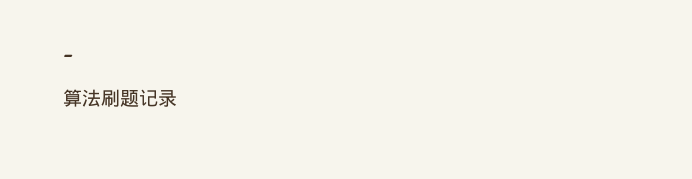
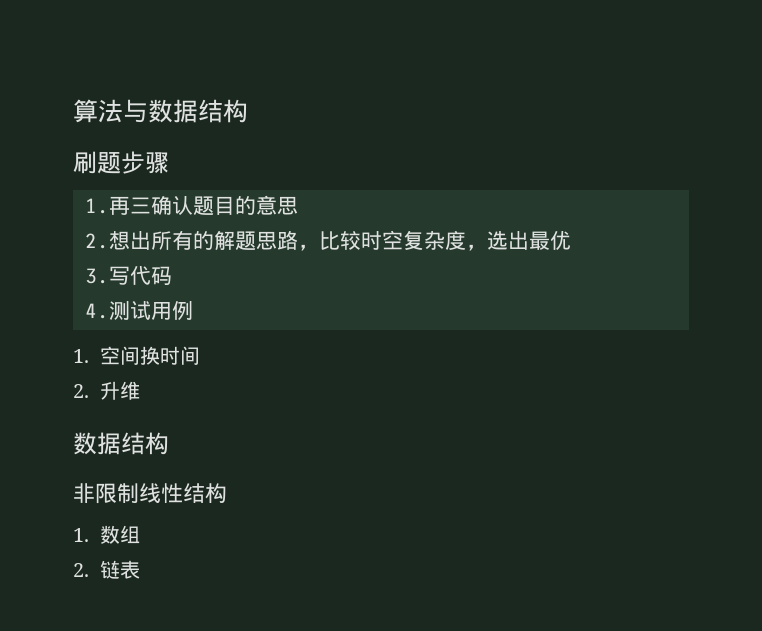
[63,54,73,63] [63,89,177,107] - // 算法刷题记录 -> [73,99,248,123] [73,151,169,174] [85,195,298,216] [85,230,571,251] [85,266,172,285] [85,301,193,321] [73,346,201,365] [73,381,141,400] [73,432,169,455] [73,483,227,504] [73,525,141,544] [73,560,141,579] 算法与数据结构 // 刷题步骤 // 1.再三确认题目的意思 // 2.想出所有的解题思路，比较时空复杂度，选出最优 // 3.写代码 // 4.测试用例 // 1.空间换时间 // 2.升维 // 数据结构 // 非限制线性结构 // 1.数组 // 2.链表

